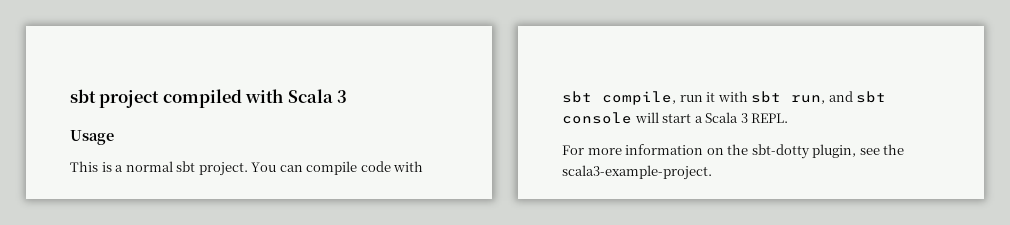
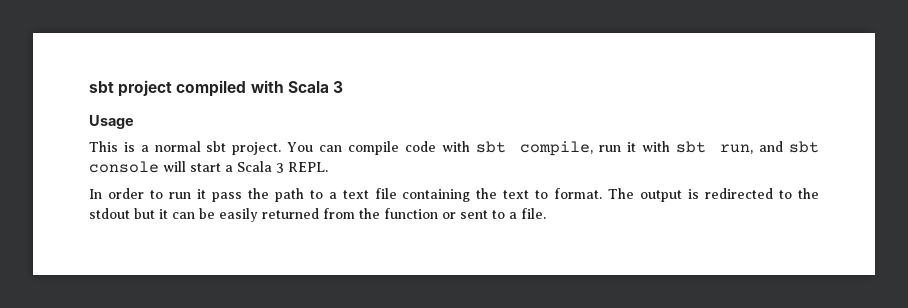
[562,144,905,159] [562,165,712,180] For more information on the sbt-dotty plugin, see the scala3-example-project. -> [89,188,820,202] [89,208,546,222] In order to run it pass the path to a text file containing the text to format. The output is redirected to the stdout but it can be easily returned from the function or sent to a file.

